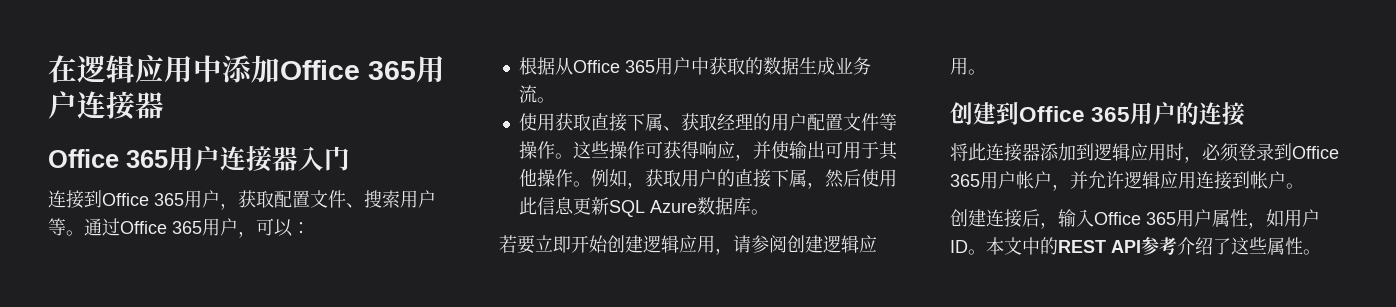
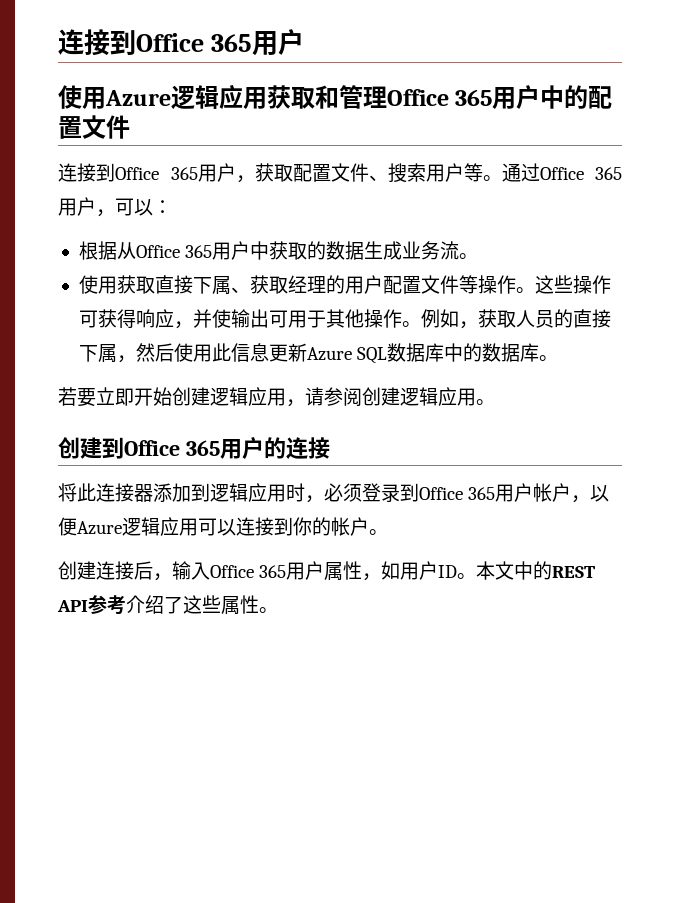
[48,55,445,83] [48,91,164,120] [48,146,350,172] 在逻辑应用中添加Office 365用户连接器 // Office 365用户连接器入门 -> [58,29,305,56] [58,85,613,110] [58,115,130,139] 连接到Office 365用户 // 使用Azure逻辑应用获取和管理Office 365用户中的配置文件
[680,169,717,187] 用户 -> [515,310,554,328] 人员
[608,200,697,217] SQL Azure -> [306,343,483,364] Azure SQL数据库中的
[1070,171,1250,190] 并允许逻辑应用连接到 -> [590,485,610,502] [58,517,331,536] 以便Azure逻辑应用可以连接到你的

